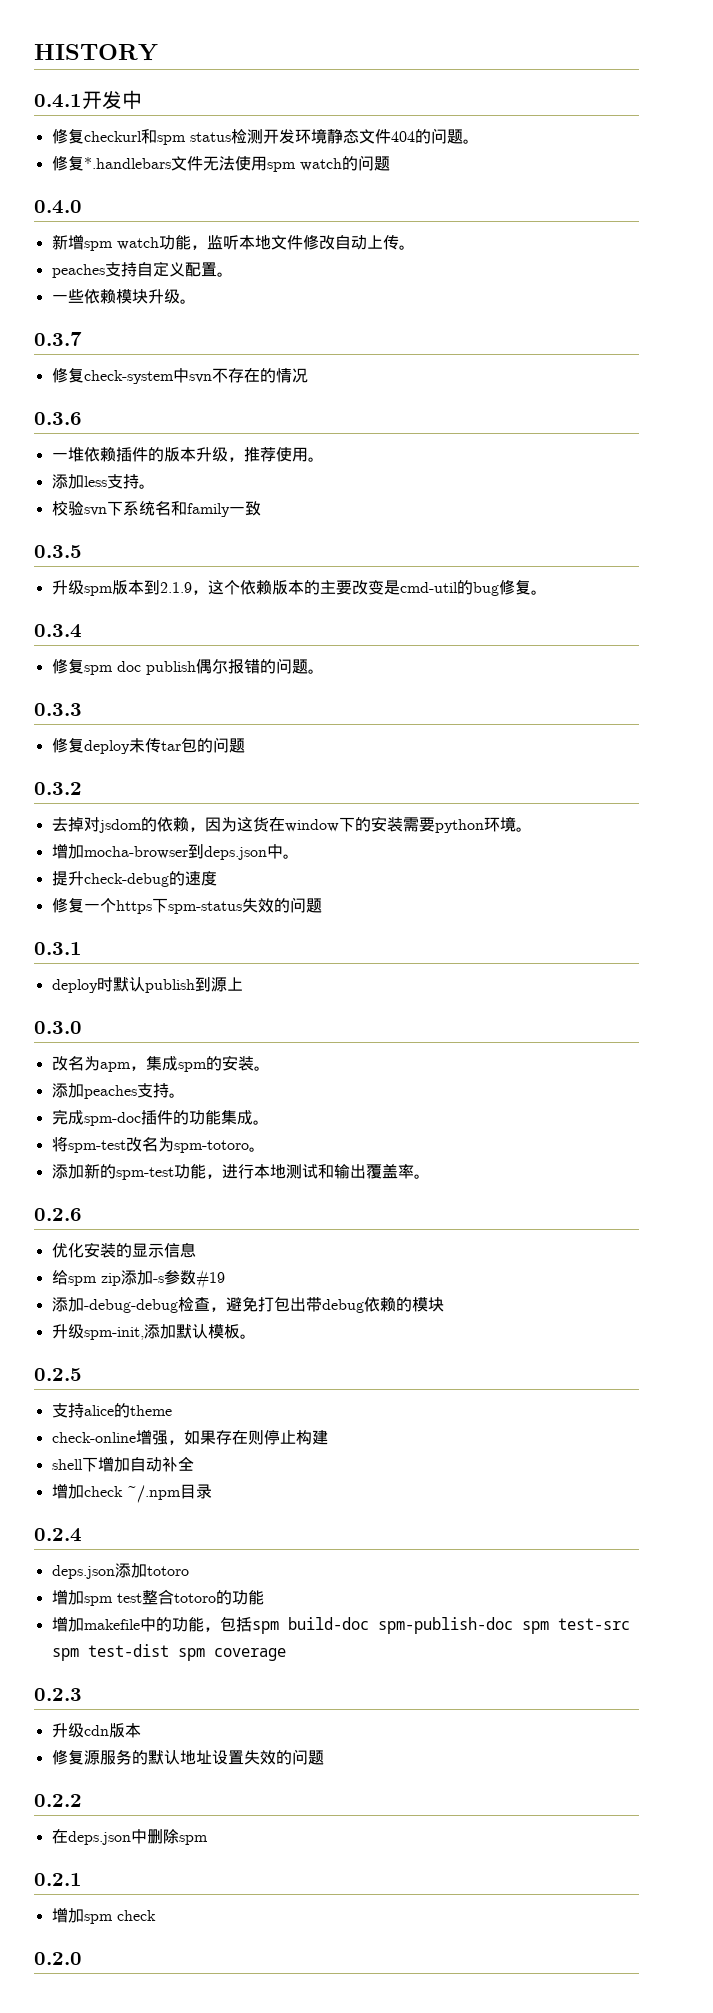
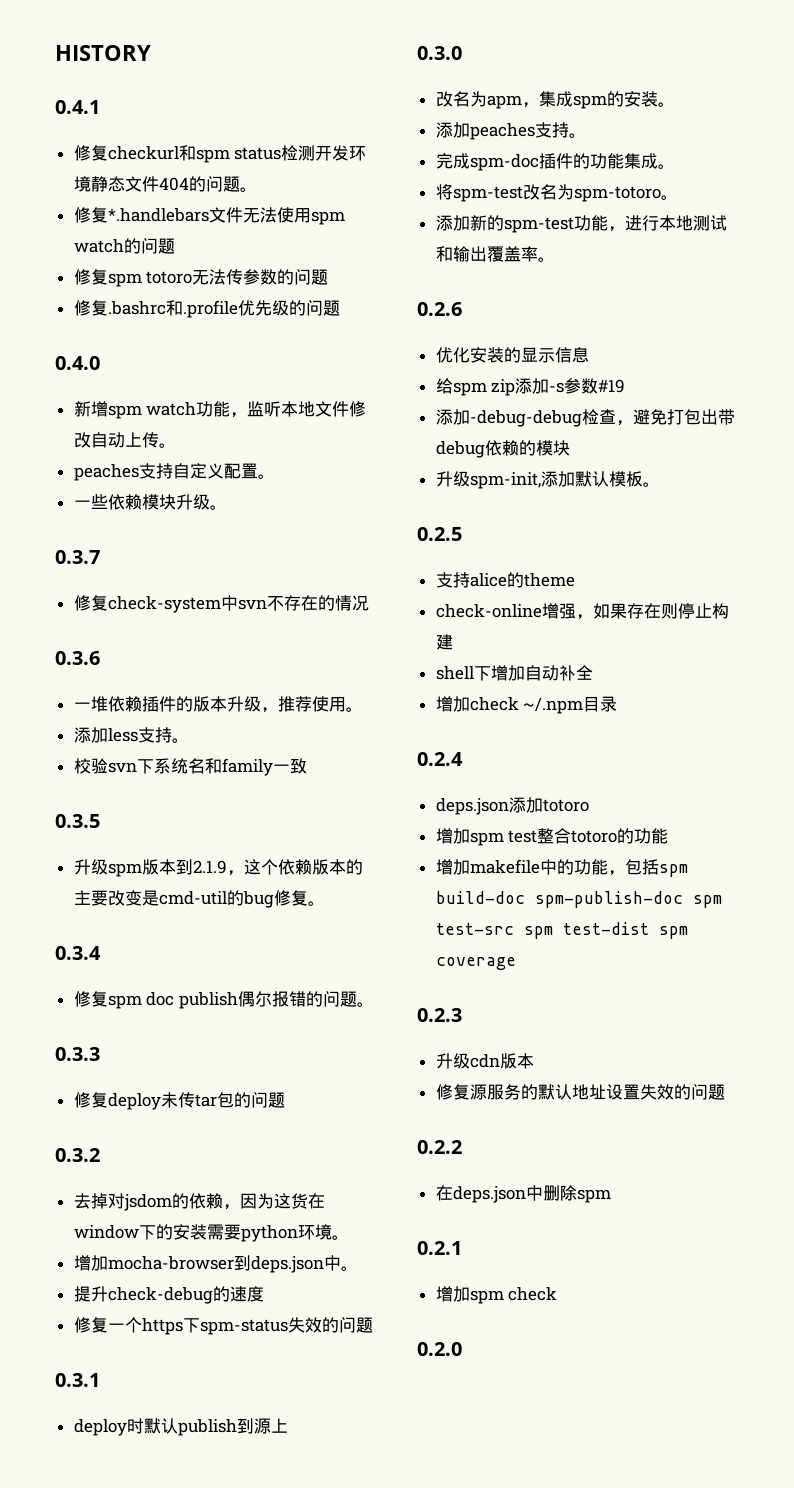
[82,90,142,109] 开发中 -> (100, 107) none
(390, 163) none -> [73,269,329,287] [73,300,340,318] // 修复spm totoro无法传参数的问题 // 修复.bashrc和.profile优先级的问题

